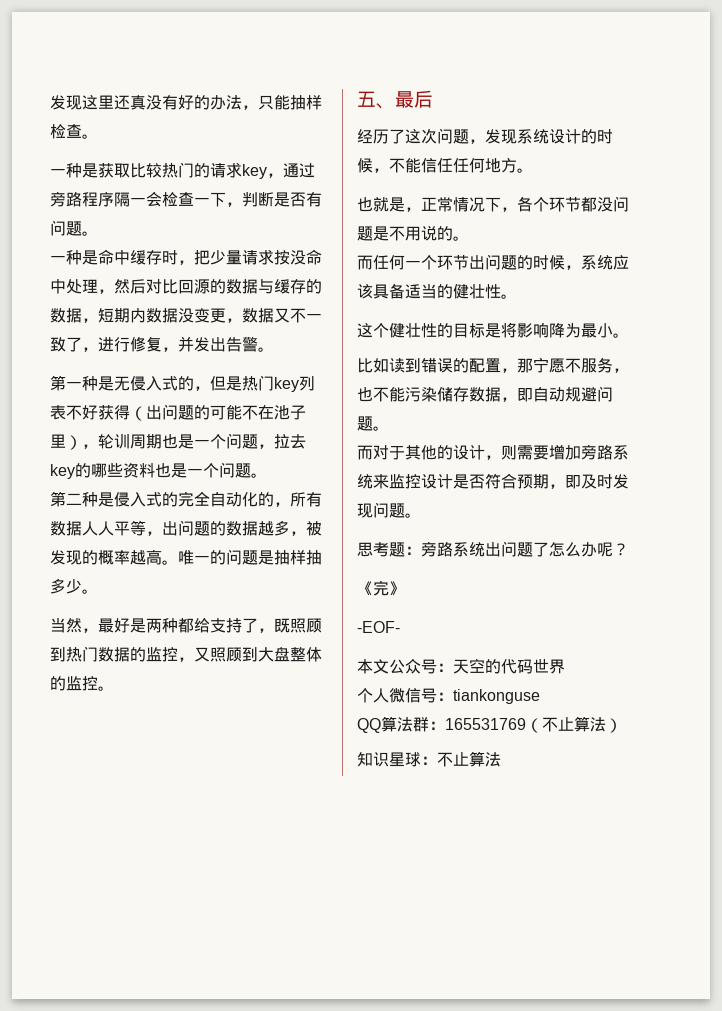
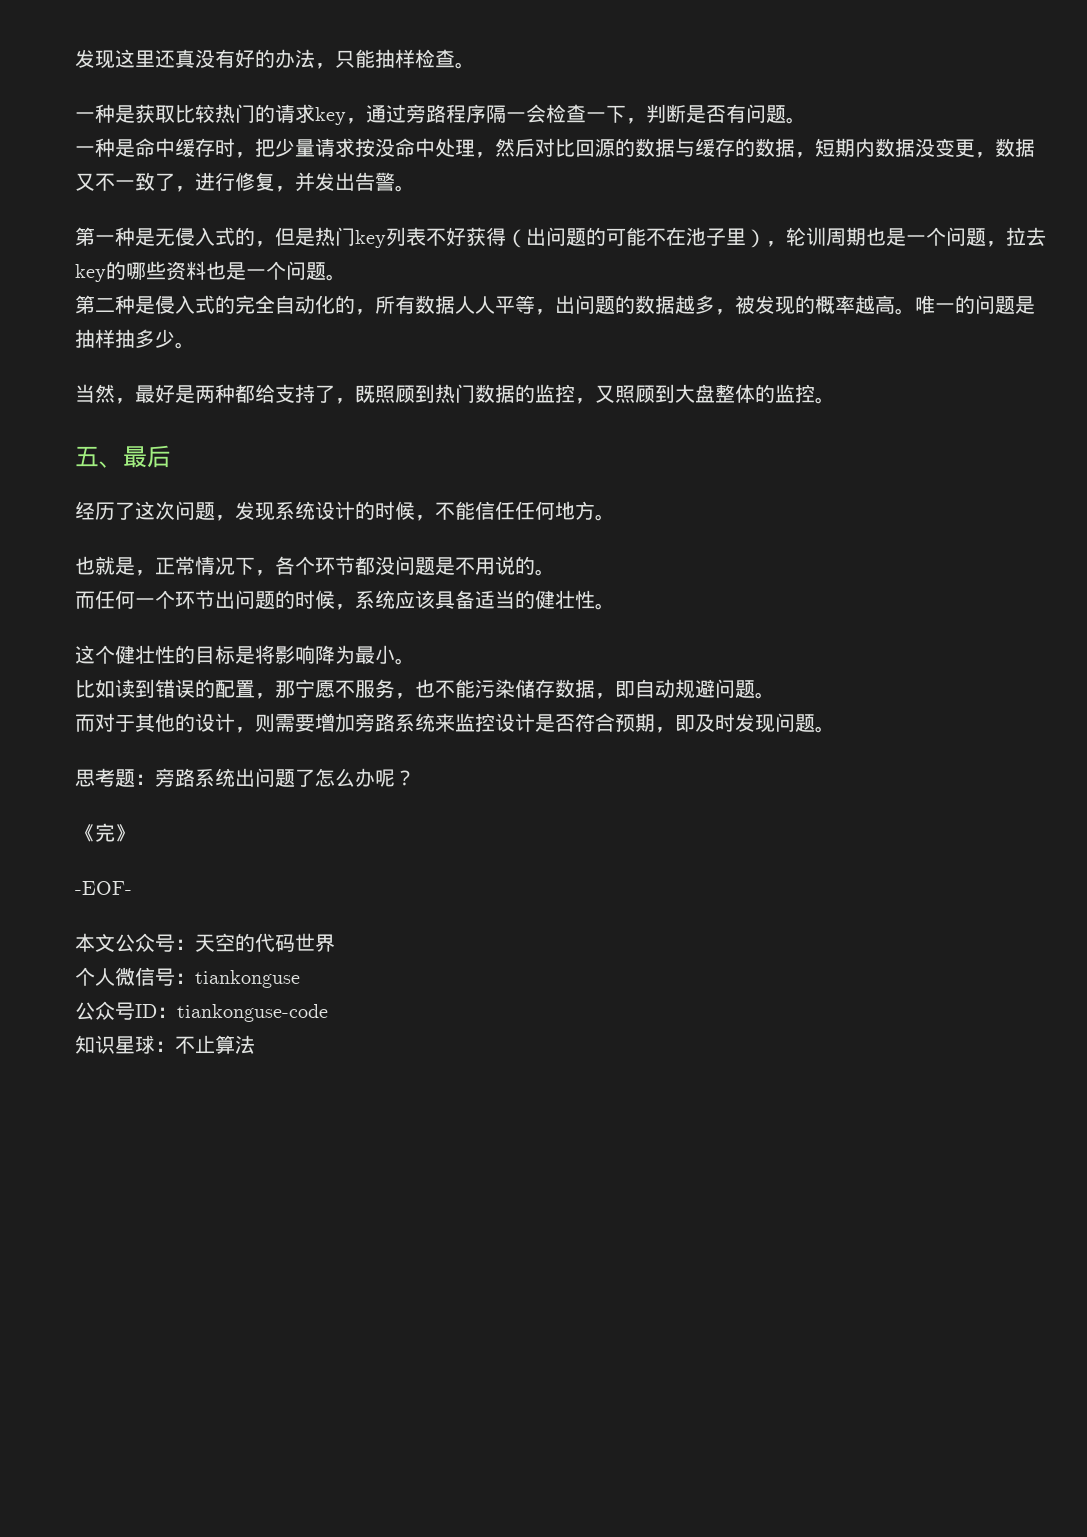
[357,716,622,733] QQ算法群：165531769（不止算法） -> [75,1001,328,1022] 公众号ID：tiankonguse-code

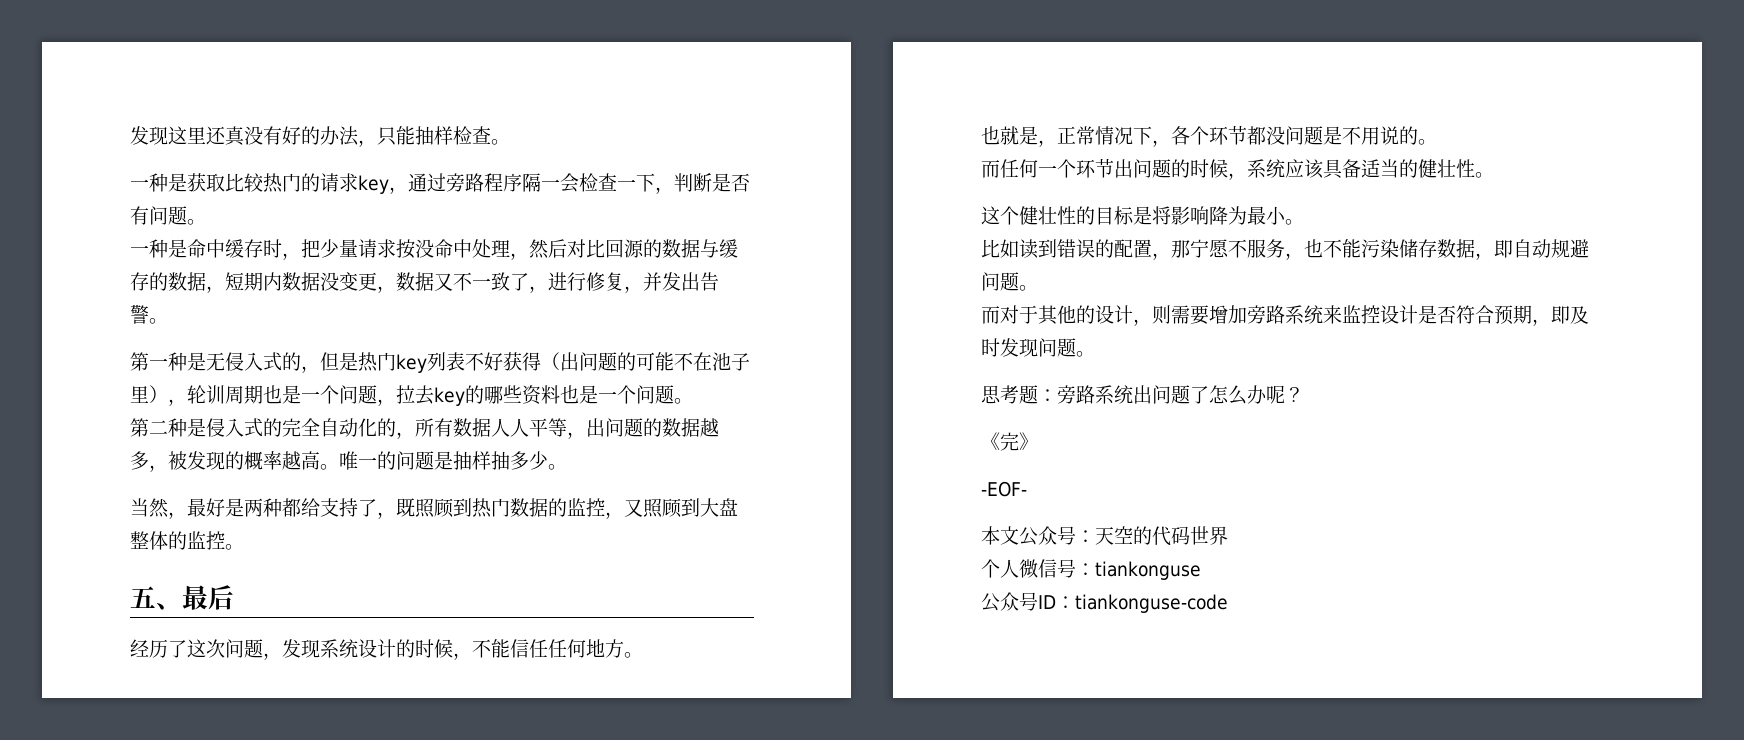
[75,1035,255,1054] // 知识星球：不止算法 -> (1228, 603) none

